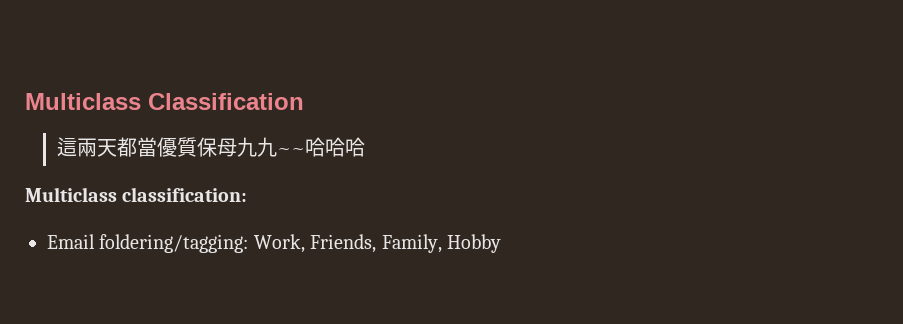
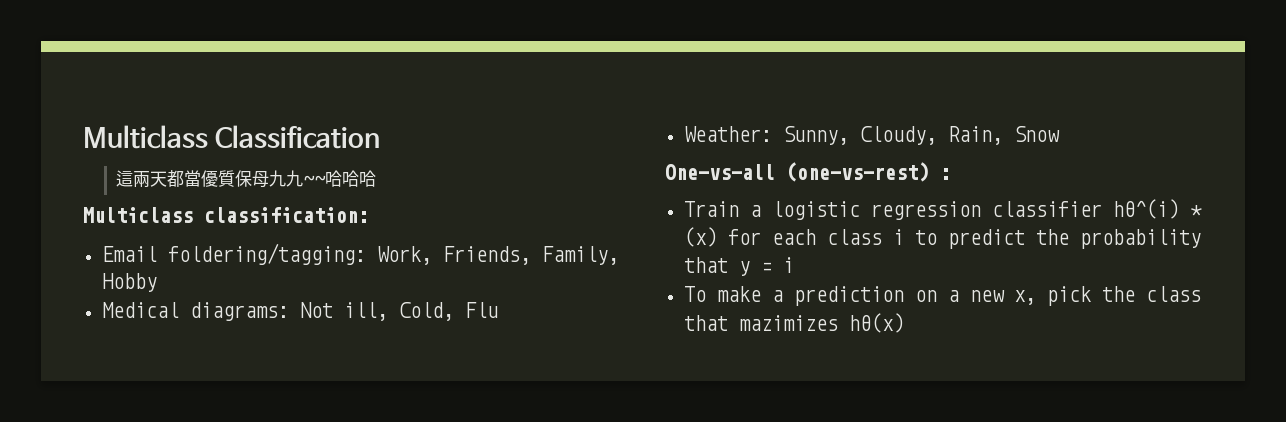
(501, 243) none -> [101,302,498,321] [683,126,1060,145] [665,162,951,182] [683,199,1202,220] [683,227,1201,249] [683,257,794,276] [683,286,1201,306] [683,313,904,333] // Medical diagrams: Not ill, Cold, Flu // Weather: Sunny, Cloudy, Rain, Snow // One-vs-all (one-vs-rest) : // Train a logistic regression classifier hθ^(i) * (x) for each class i to predict the probability that y = i // To make a prediction on a new x, pick the class that mazimizes hθ(x)

